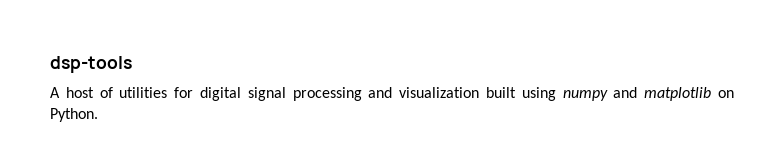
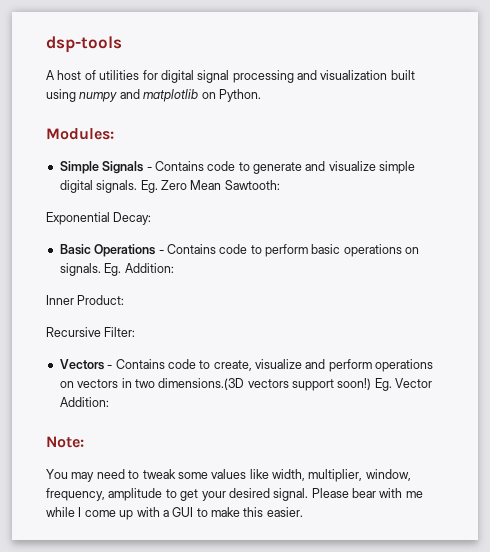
(98, 115) none -> [46,128,114,140] [59,161,416,174] [59,180,280,193] [46,212,152,225] [59,244,420,257] [59,263,174,276] [46,295,125,305] [46,327,136,337] [59,359,434,372] [59,378,433,391] [59,397,109,407] [46,436,84,448] [46,469,411,482] [46,488,423,501] [46,507,303,520] // Modules: // Simple Signals - Contains code to generate and visualize simple digital signals. Eg. Zero Mean Sawtooth: // Exponential Decay: // Basic Operations - Contains code to perform basic operations on signals. Eg. Addition: // Inner Product: // Recursive Filter: // Vectors - Contains code to create, visualize and perform operations on vectors in two dimensions.(3D vectors support soon!) Eg. Vector Addition: // Note: // You may need to tweak some values like width, multiplier, window, frequency, amplitude to get your desired signal. Please bear with me while I come up with a GUI to make this easier.

